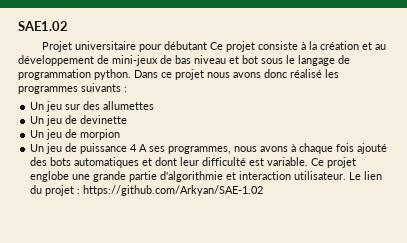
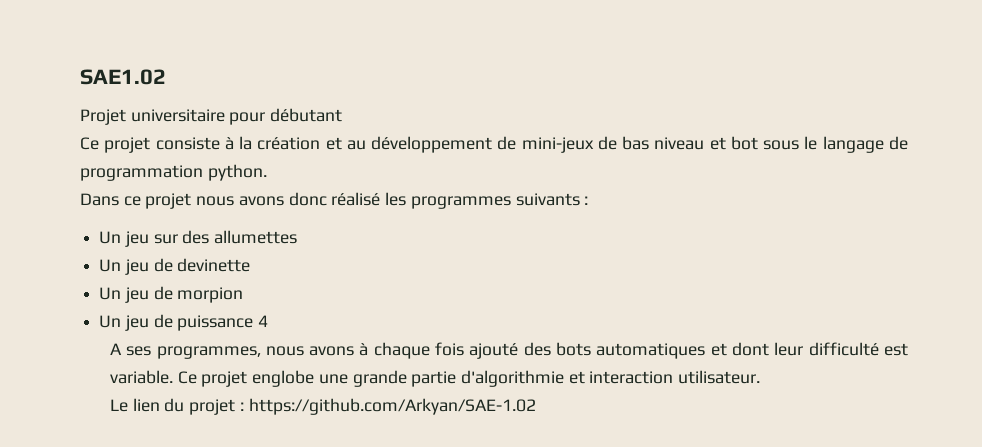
(207, 45) none -> (343, 115) //
(131, 74) none -> (267, 172) //
(138, 148) none -> (269, 321) //
(347, 175) none -> (761, 377) //

